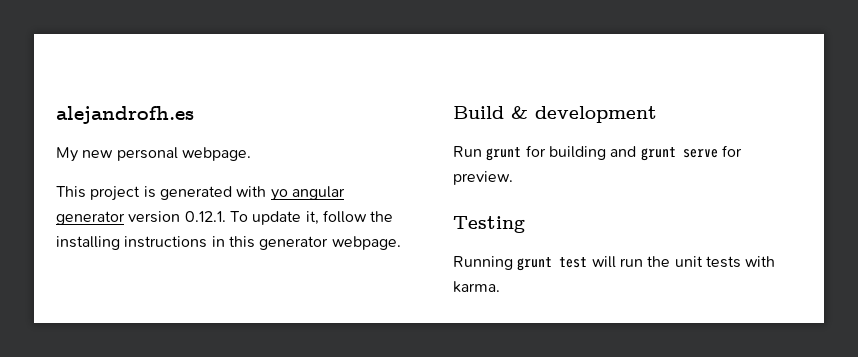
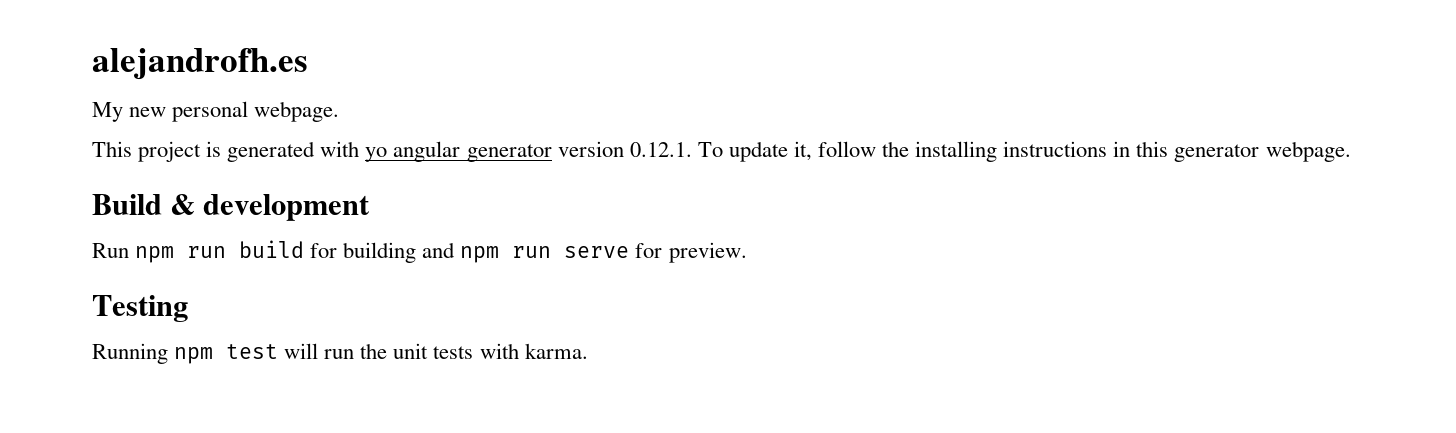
[486,147,522,161] grunt -> [135,240,305,263] npm run build
[640,147,676,161] grunt -> [460,246,552,263] npm run
[517,257,553,271] grunt -> [174,347,214,364] npm

